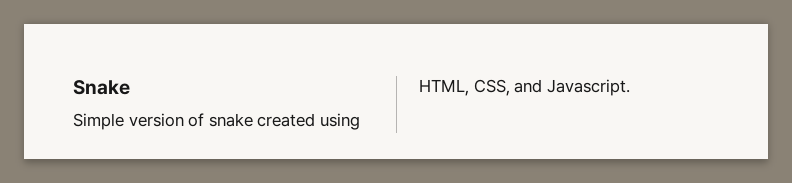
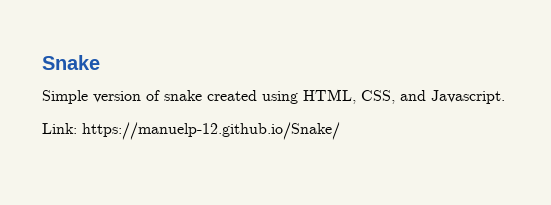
(630, 87) none -> [42,122,340,140] // Link: https://manuelp-12.github.io/Snake/

